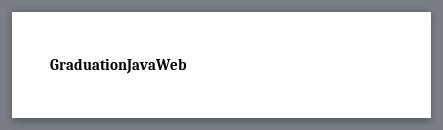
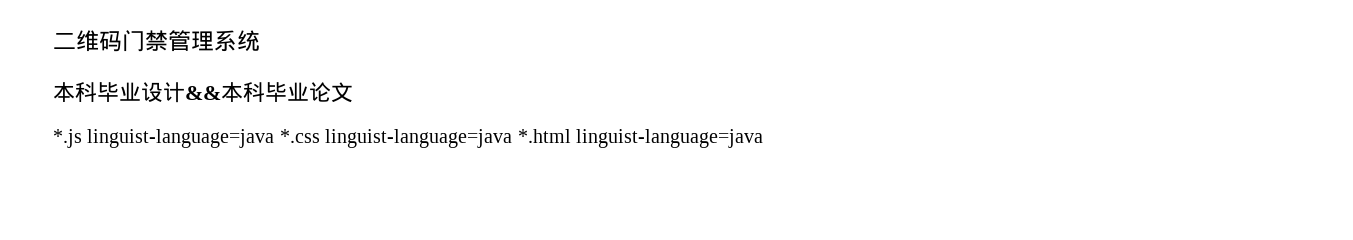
[50,58,187,74] GraduationJavaWeb -> [53,30,260,52] [53,82,353,103] [53,129,763,148] 二维码门禁管理系统 // 本科毕业设计&&本科毕业论文 // *.js linguist-language=java *.css linguist-language=java *.html linguist-language=java

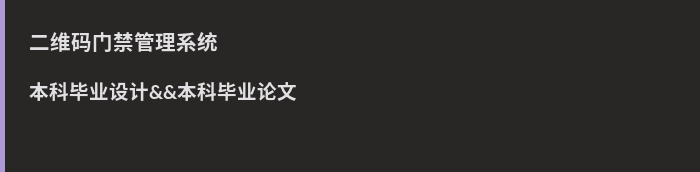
[53,129,763,148] // *.js linguist-language=java *.css linguist-language=java *.html linguist-language=java -> (297, 91) none

